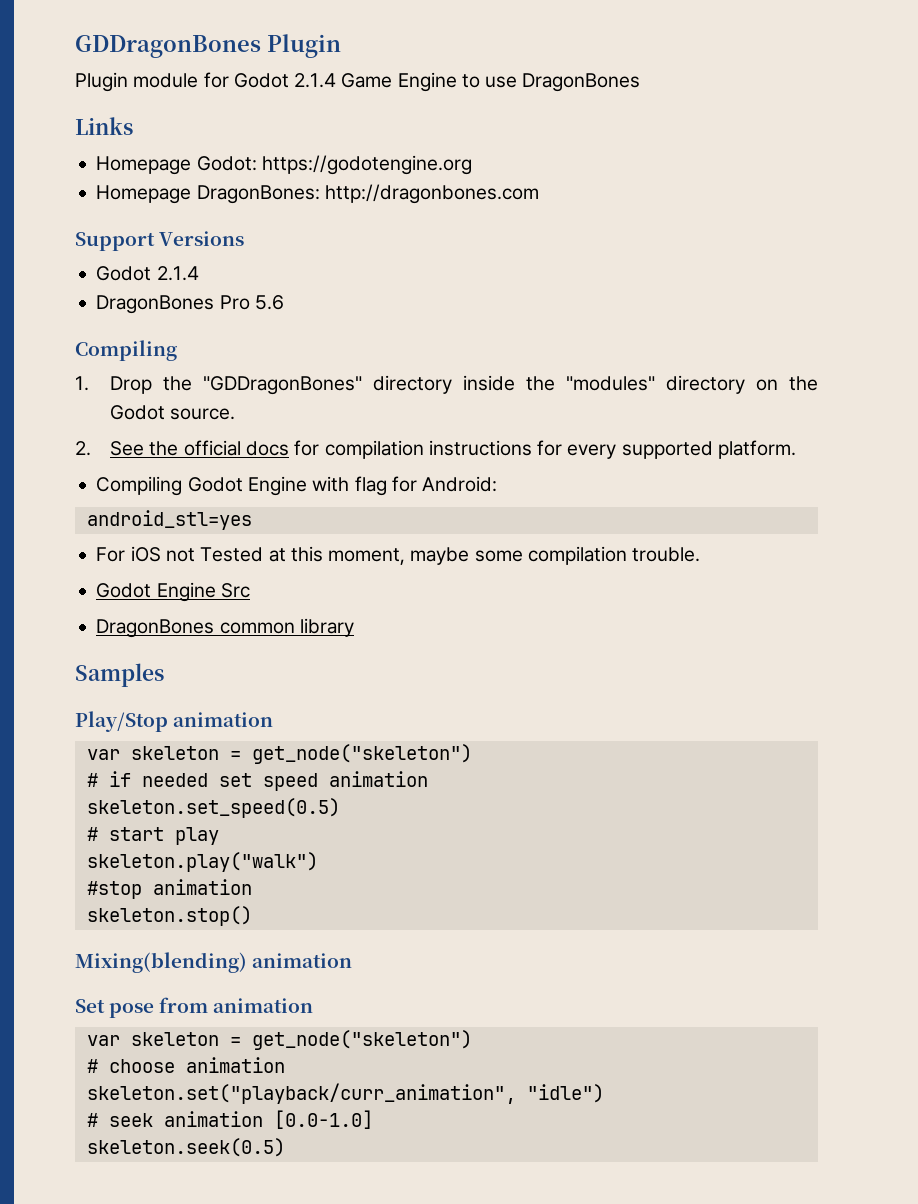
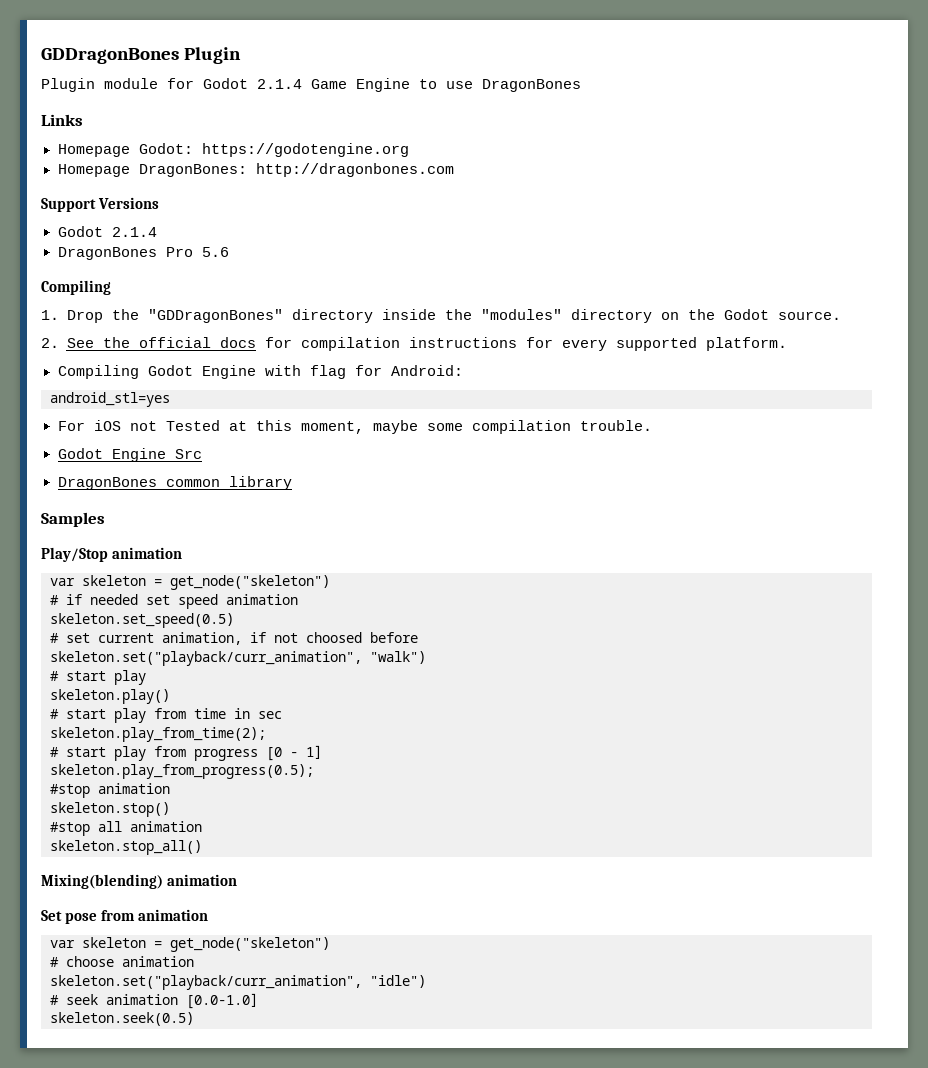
[108,827,219,845] [86,852,318,872] start play // skeleton.play("walk") -> [66,632,418,645] [50,651,426,666] [50,670,146,685] [50,689,170,704] [50,708,282,723] [50,727,266,742] [50,745,322,761] [50,764,314,779] set current animation, if not choosed before // skeleton.set("playback/curr_animation", "walk") // # start play // skeleton.play() // # start play from time in sec // skeleton.play_from_time(2); // # start play from progress [0 - 1] // skeleton.play_from_progress(0.5);
(252, 916) none -> [50,821,202,836] [50,840,202,855] // #stop all animation // skeleton.stop_all()

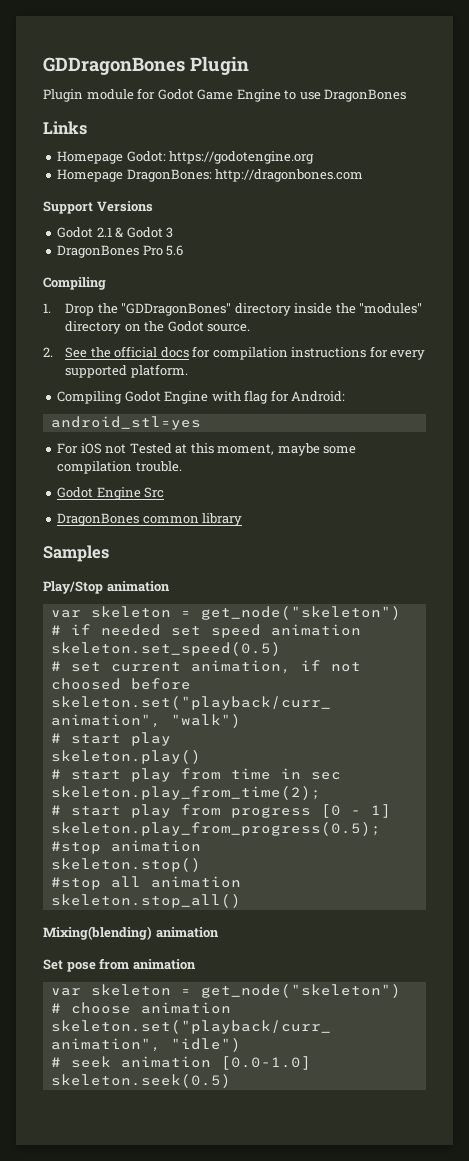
[257,79,302,89] 2.1.4 -> (194, 94) none
[111,227,157,237] 2.1.4 -> [96,227,174,238] 2.1 & Godot 3

